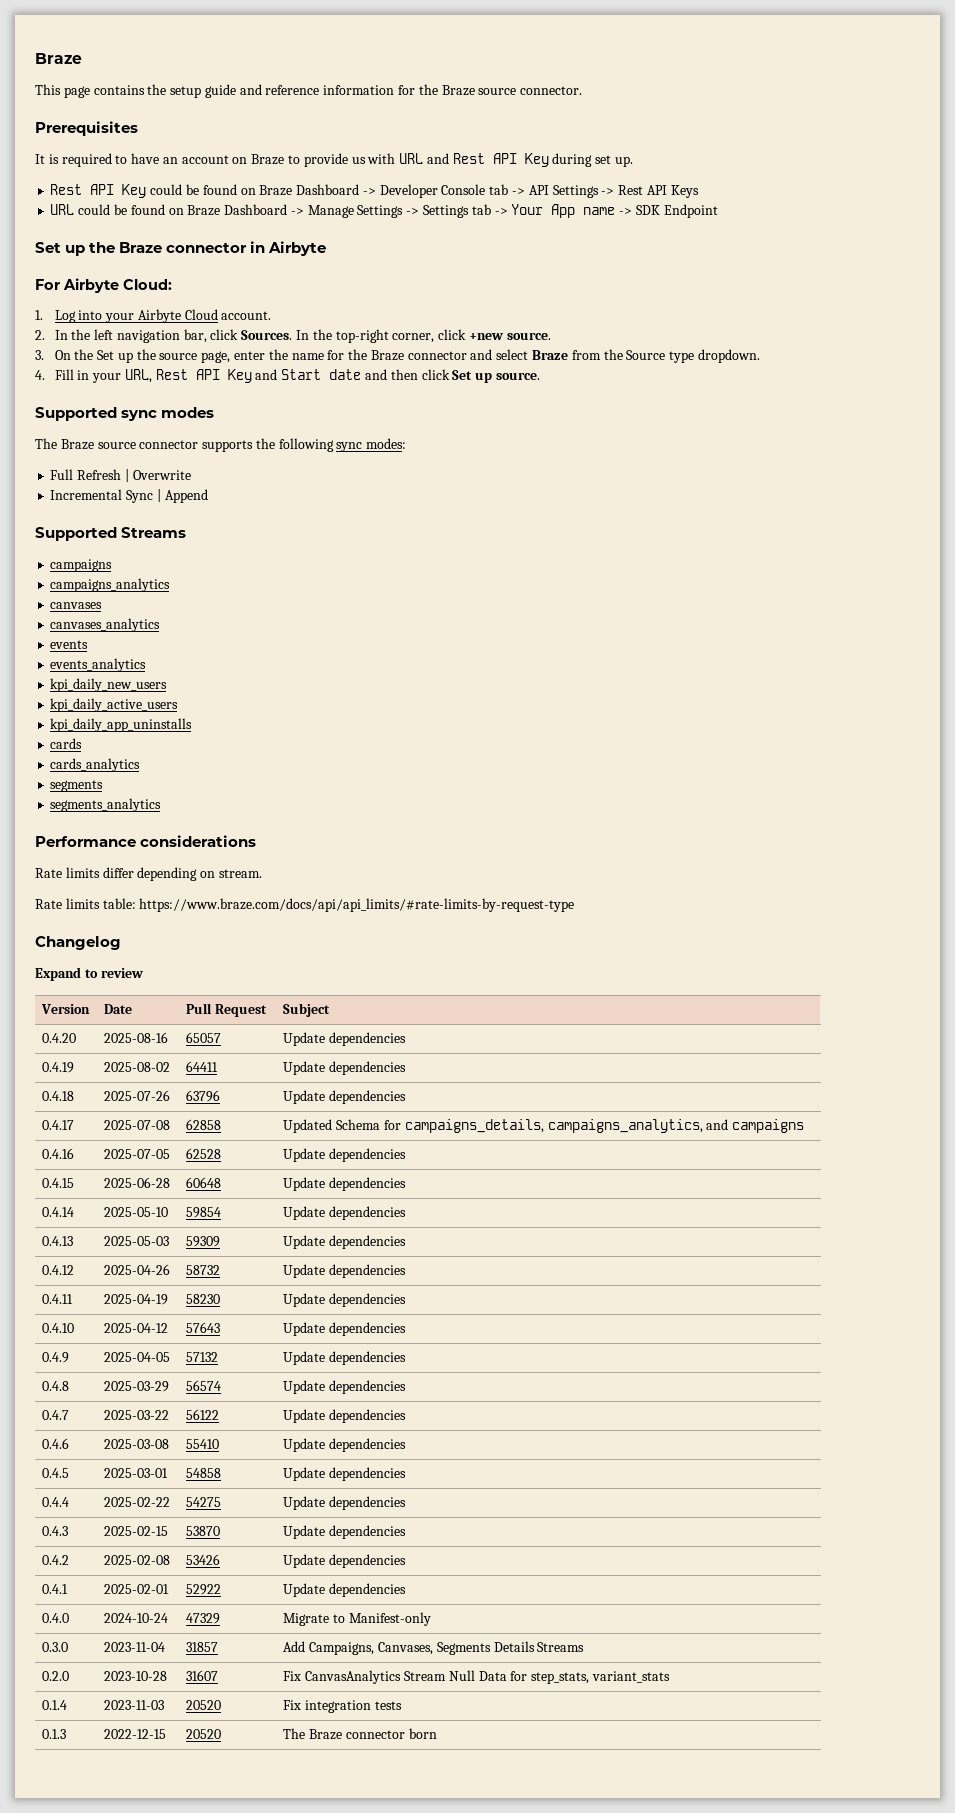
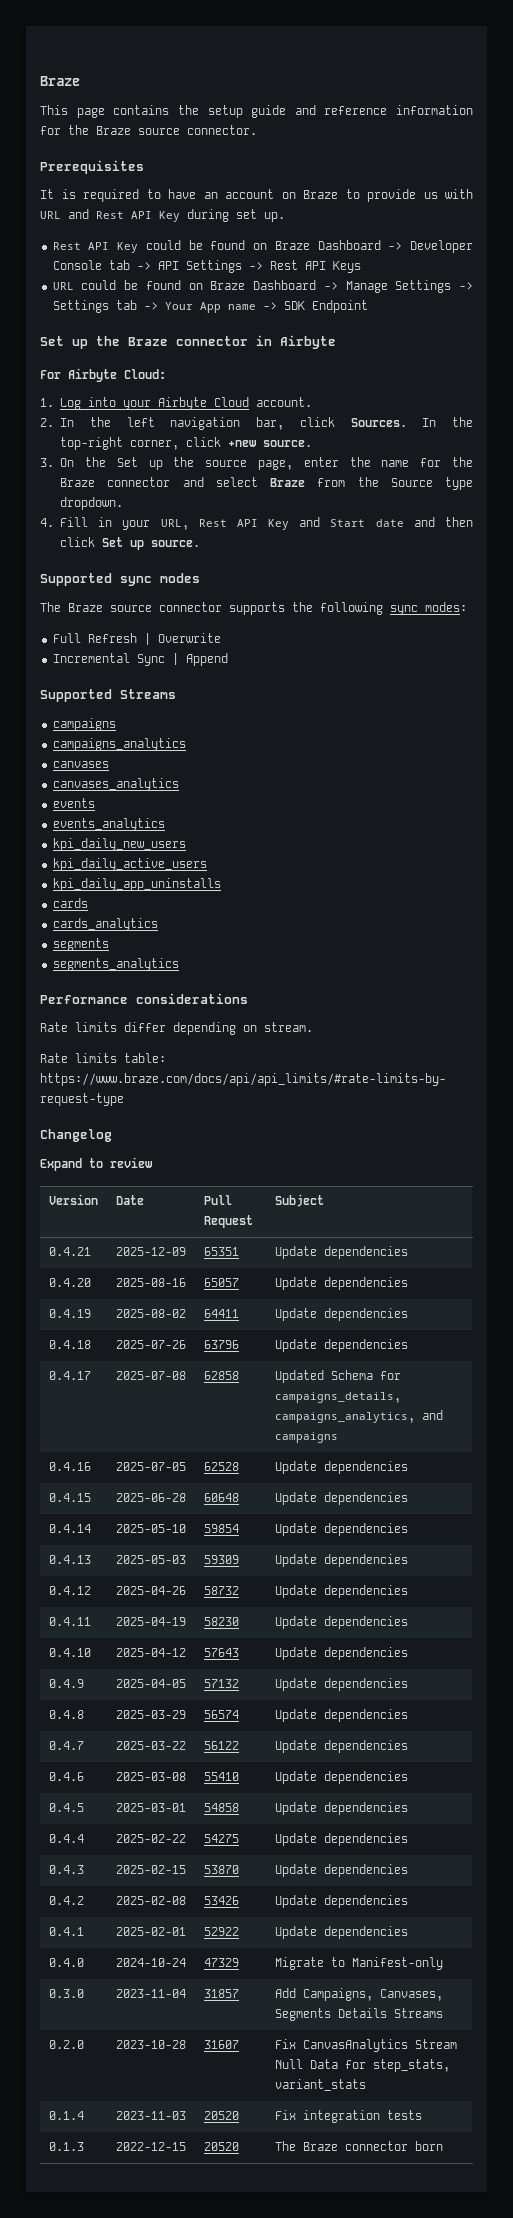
(331, 1010) none -> [48,1247,91,1256] [115,1247,186,1256] [203,1247,239,1256] [274,1246,408,1259] // 0.4.21 | 2025-12-09 | 65351 | Update dependencies

